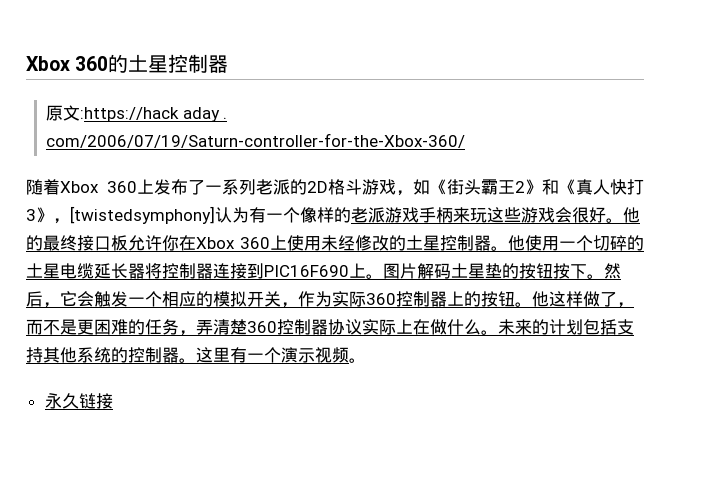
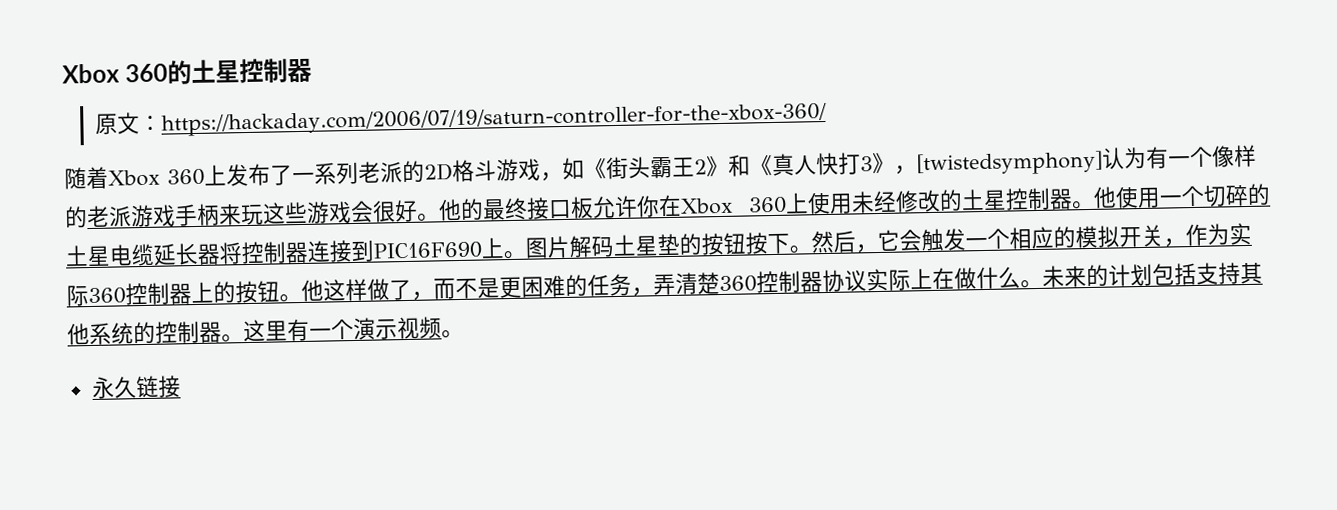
[80,107,228,122] [46,133,466,148] :https://hack aday . com/2006/07/19/Saturn-controller-for-the-Xbox-360/ -> [139,102,828,137] ：https://hackaday.com/2006/07/19/saturn-controller-for-the-xbox-360/

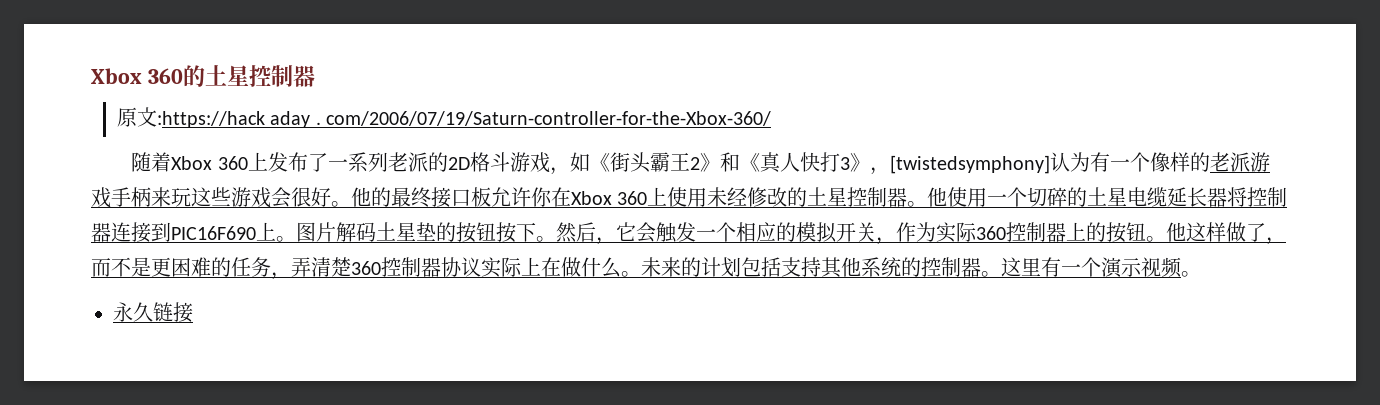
[139,102,828,137] ：https://hackaday.com/2006/07/19/saturn-controller-for-the-xbox-360/ -> [156,111,771,128] :https://hack aday . com/2006/07/19/Saturn-controller-for-the-Xbox-360/

